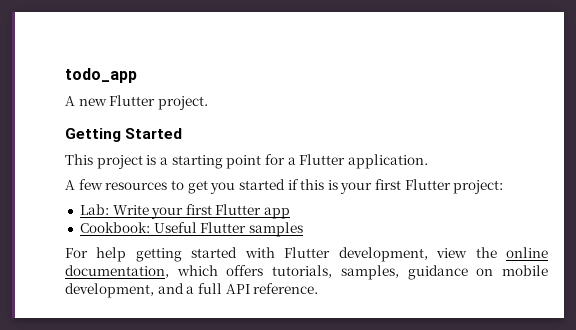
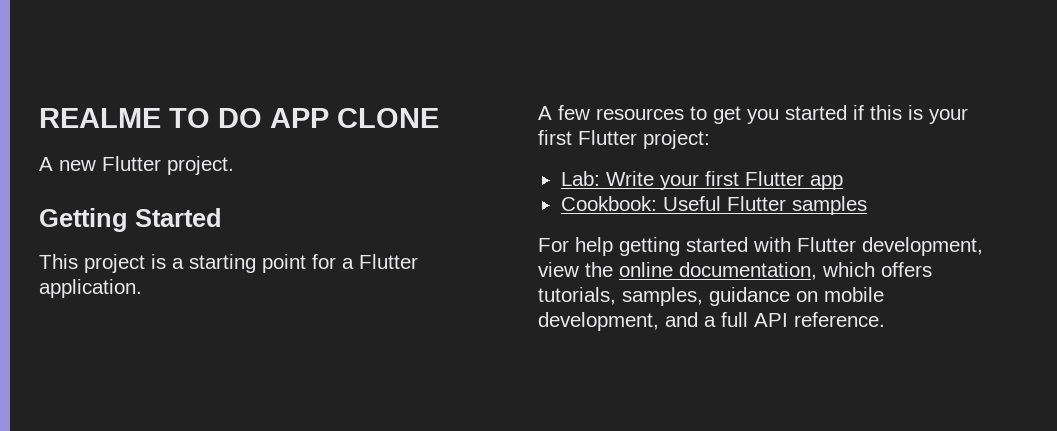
[65,68,137,83] todo_app -> [39,108,439,128] REALME TO DO APP CLONE

